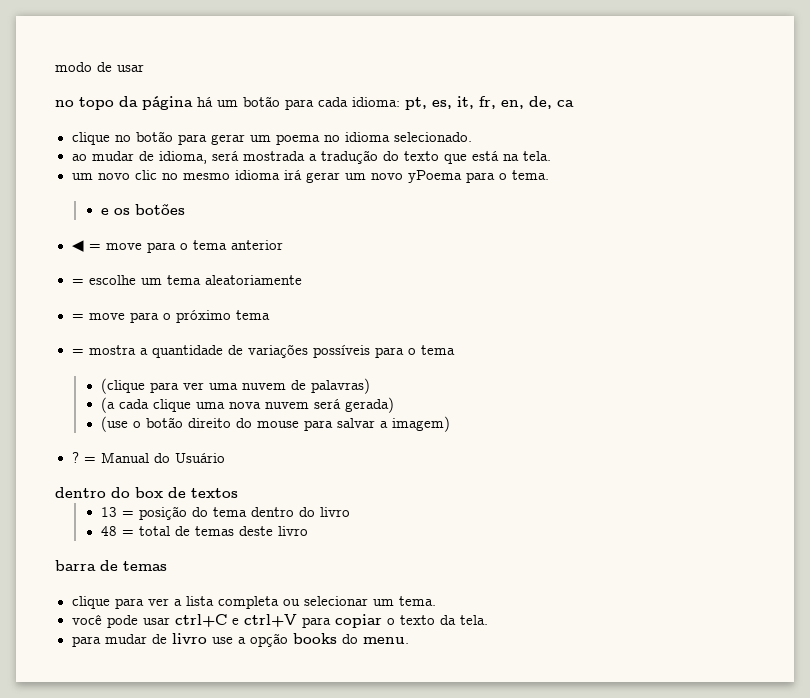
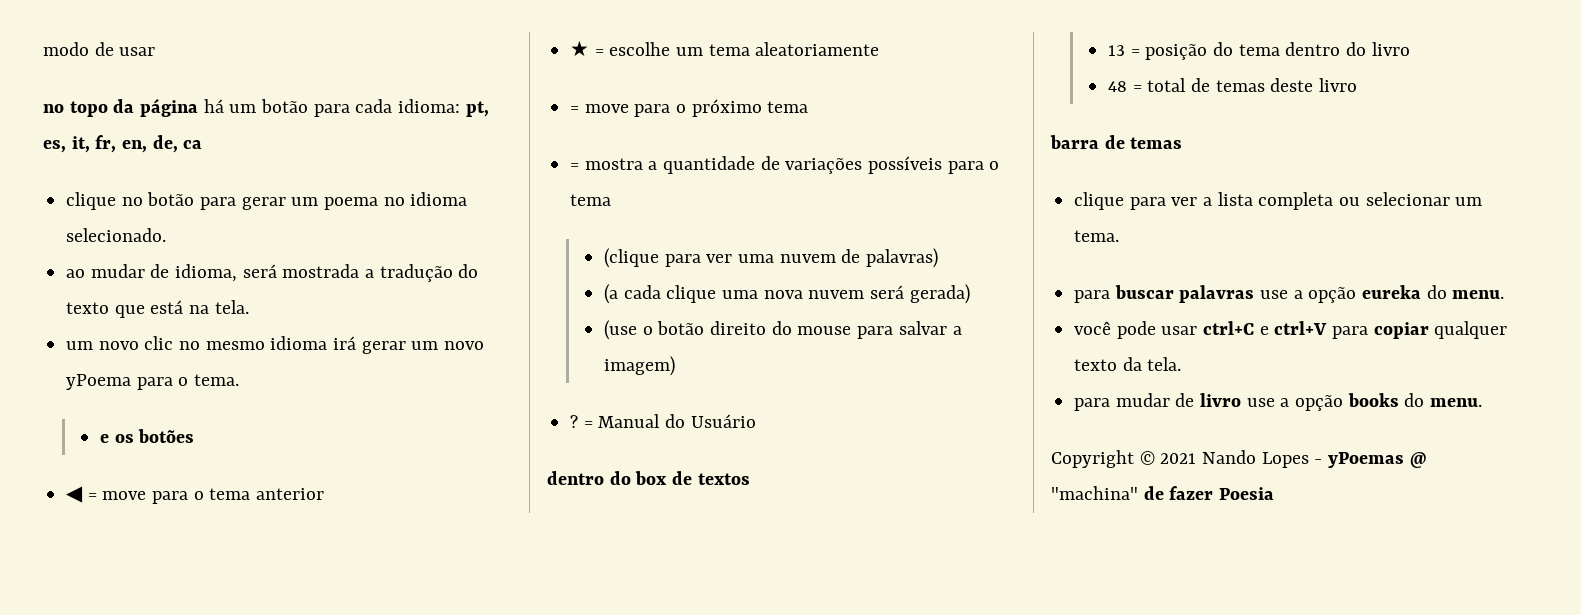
(283, 245) none -> [570,40,590,57] ★
(436, 601) none -> [1074,285,1505,303] // para buscar palavras use a opção eureka do menu.
[386,618,395,625] o -> [1434,321,1508,339] qualquer
(409, 640) none -> [1051,450,1426,468] [1051,486,1275,500] // Copyright © 2021 Nando Lopes - yPoemas @ "machina" de fazer Poesia

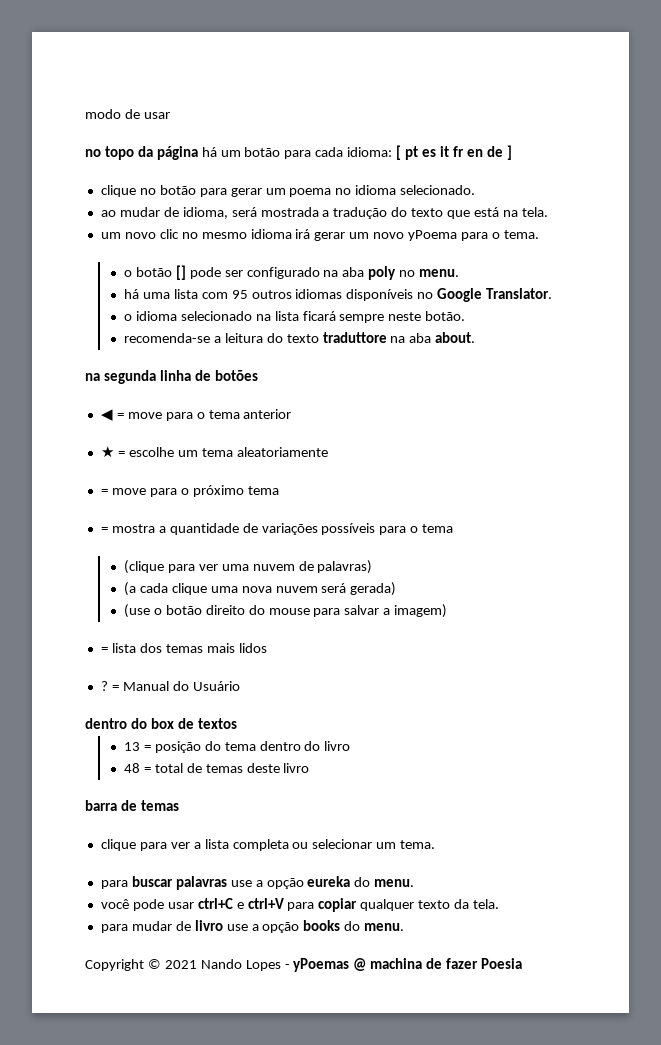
[465,101,489,117] [43,135,203,153] pt, es, it, fr, en, de, ca -> [396,145,512,160] [ pt es it fr en de ]
[100,434,134,443] e os -> [123,265,460,280] [123,288,553,302] [123,311,466,323] [123,332,476,343] [85,370,211,384] o botão [] pode ser configurado na aba poly no menu. // há uma lista com 95 outros idiomas disponíveis no Google Translator. // o idioma selecionado na lista ficará sempre neste botão. // recomenda-se a leitura do texto traduttore na aba about. // na segunda linha de
(676, 366) none -> [100,643,267,653] // = lista dos temas mais lidos
[1051,486,1138,500] "machina" -> [370,958,423,969] machina

